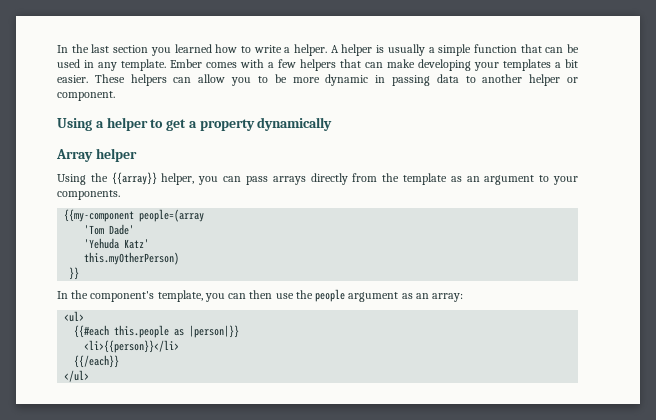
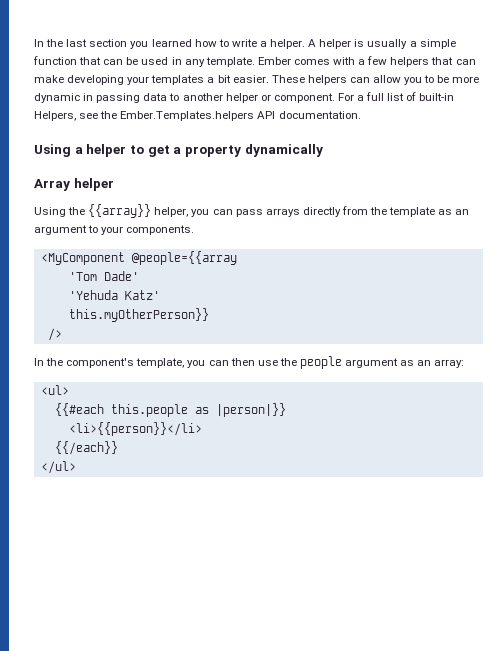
(115, 96) none -> [337,92,455,101] [34,111,361,121] For a full list of built-in Helpers, see the Ember.Templates.helpers API documentation.
[64,209,205,222] {{my-component people=(array -> [40,251,237,265] <MyComponent @people={{array
[84,252,180,265] [69,267,80,280] this.myOtherPerson) // }} -> [68,308,209,322] [47,328,62,341] this.myOtherPerson}} // />

